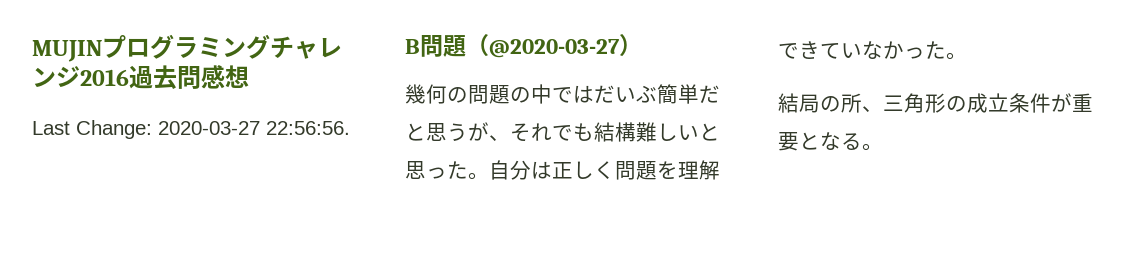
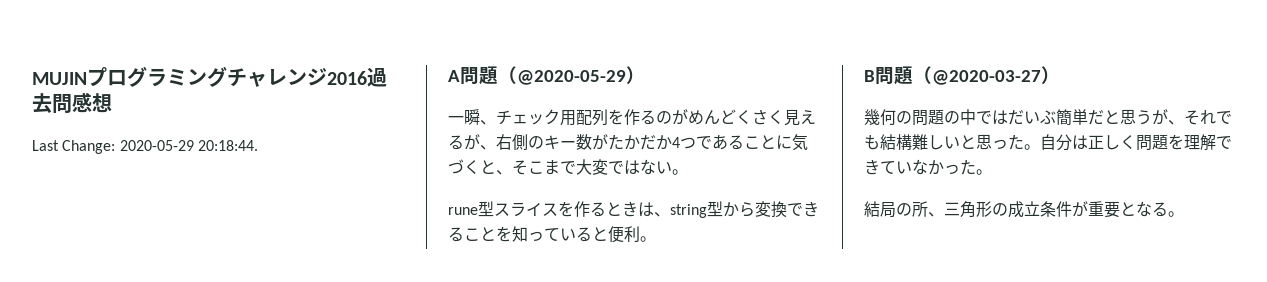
[158,121,350,135] 2020-03-27 22:56:56. -> [119,140,258,151] [448,66,645,85] [448,109,816,126] [448,134,808,151] [448,159,688,175] [448,201,819,218] [448,226,656,243] 2020-05-29 20:18:44. // A問題（@2020-05-29） // 一瞬、チェック用配列を作るのがめんどくさく見えるが、右側のキー数がたかだか4つであることに気づくと、そこまで大変ではない。 // rune型スライスを作るときは、string型から変換できることを知っていると便利。

